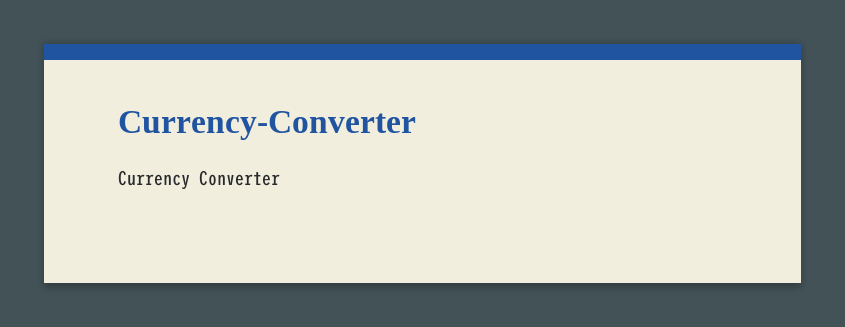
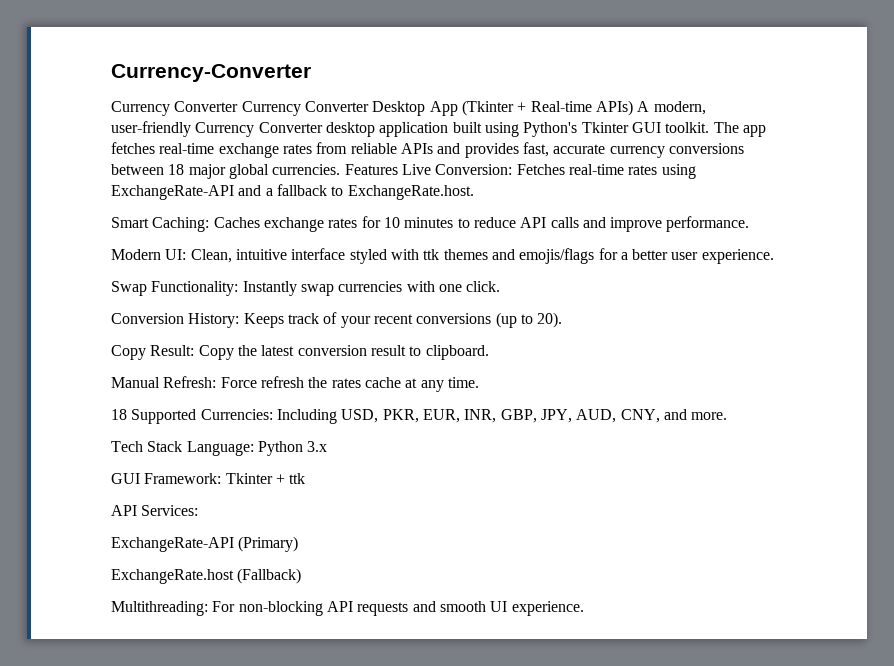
(280, 178) none -> [241,100,706,116] [111,121,766,137] [111,142,744,158] [111,164,696,179] [111,184,474,200] [111,216,750,232] [111,248,774,264] [111,281,501,296] [111,312,563,328] [111,345,489,360] [111,376,479,392] [111,409,728,424] [111,441,328,456] [111,473,306,484] [111,505,199,516] [111,536,299,552] [111,568,302,584] [111,601,584,616] Currency Converter Desktop App (Tkinter + Real-time APIs) A modern, user-friendly Currency Converter desktop application built using Python's Tkinter GUI toolkit. The app fetches real-time exchange rates from reliable APIs and provides fast, accurate currency conversions between 18 major global currencies. Features Live Conversion: Fetches real-time rates using ExchangeRate-API and a fallback to ExchangeRate.host. // Smart Caching: Caches exchange rates for 10 minutes to reduce API calls and improve performance. // Modern UI: Clean, intuitive interface styled with ttk themes and emojis/flags for a better user experience. // Swap Functionality: Instantly swap currencies with one click. // Conversion History: Keeps track of your recent conversions (up to 20). // Copy Result: Copy the latest conversion result to clipboard. // Manual Refresh: Force refresh the rates cache at any time. // 18 Supported Currencies: Including USD, PKR, EUR, INR, GBP, JPY, AUD, CNY, and more. // Tech Stack Language: Python 3.x // GUI Framework: Tkinter + ttk // API Services: // ExchangeRate-API (Primary) // ExchangeRate.host (Fallback) // Multithreading: For non-blocking API requests and smooth UI experience.

